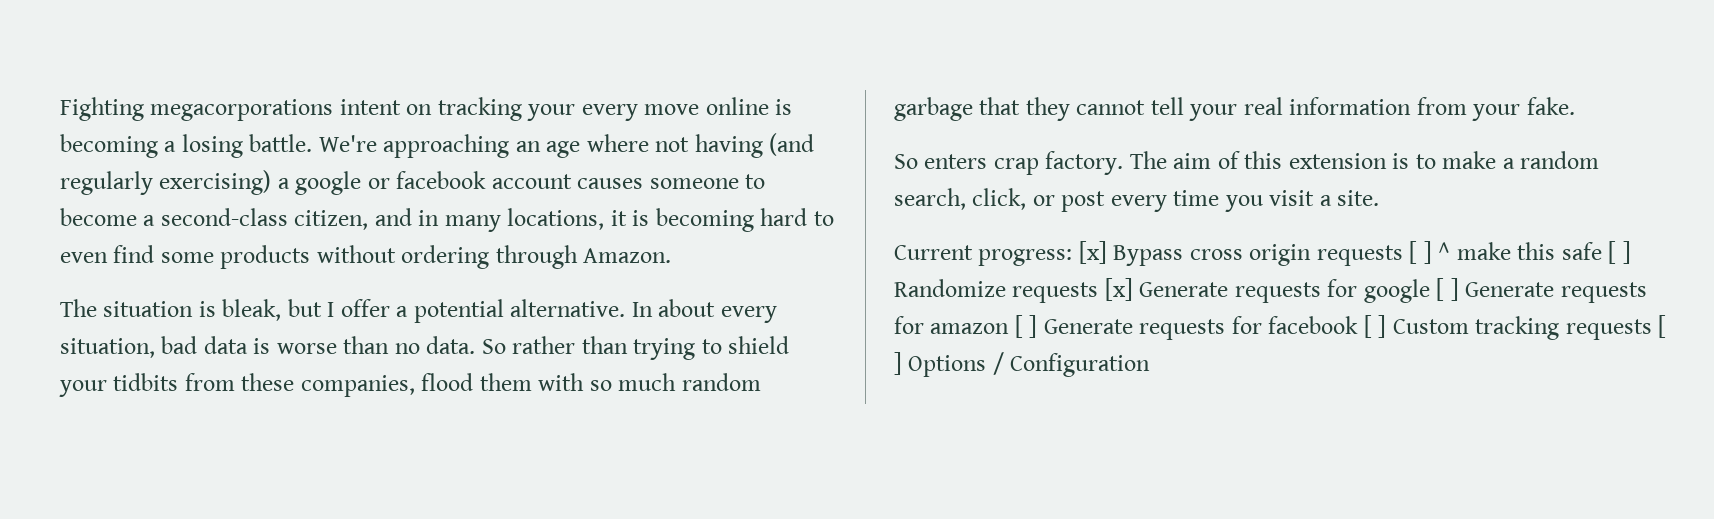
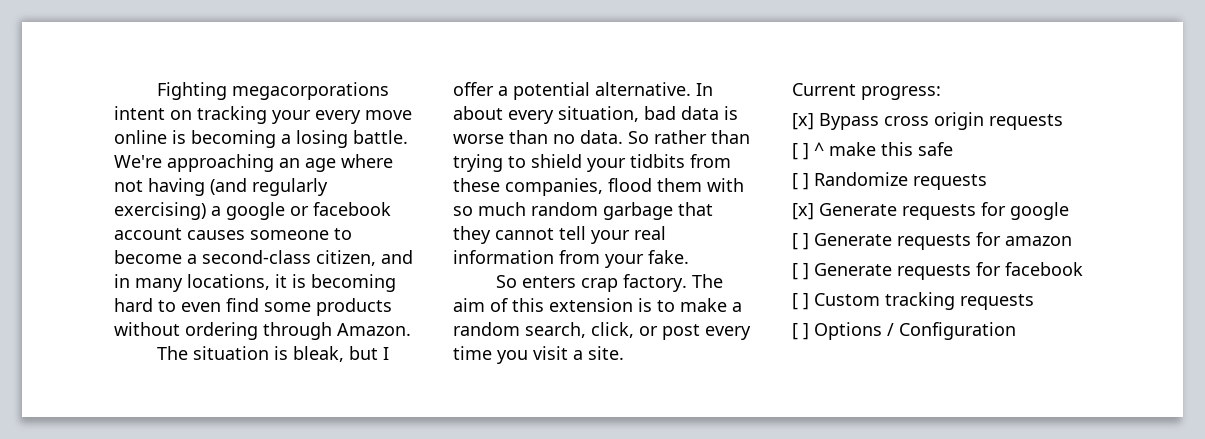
(1073, 257) none -> (941, 93) //
(1403, 255) none -> (1063, 122) //
(1602, 251) none -> (953, 149) //
(1099, 292) none -> (987, 182) //
(1430, 291) none -> (1069, 211) //
(1010, 328) none -> (1072, 241) //
(1359, 325) none -> (1083, 269) //
(1652, 329) none -> (1034, 302) //

